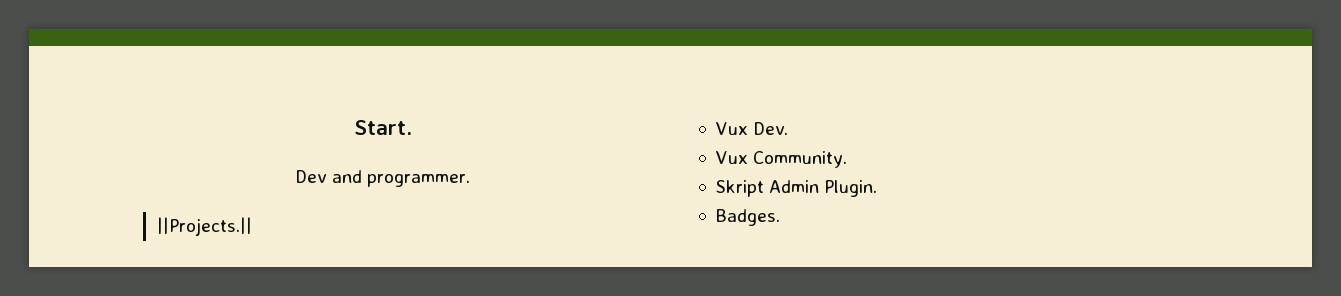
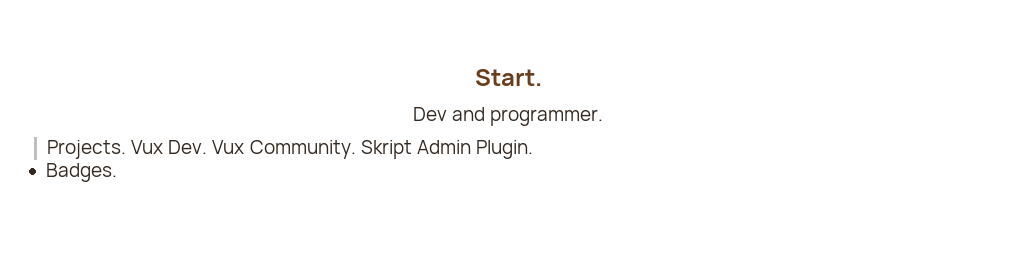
[156,217,252,236] ||Projects.|| // -> [47,140,127,159] Projects.
(789, 128) // -> (208, 147) none
(848, 159) // -> (356, 149) none

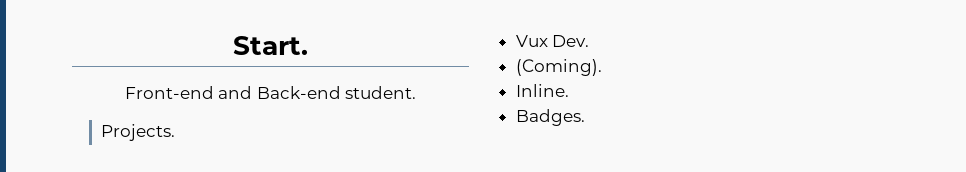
[412,107,604,126] Dev and programmer. -> [124,86,417,99] Front-end and Back-end student.
(127, 149) none -> (176, 132) //
[212,140,533,159] Vux Community. Skript Admin Plugin. -> [515,59,602,76] [515,84,569,97] // (Coming). // Inline.

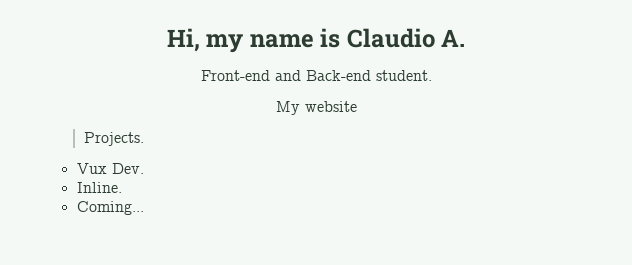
[233,36,308,55] Start. -> [166,28,466,53] Hi, my name is Claudio A.
(417, 92) none -> [275,101,357,115] // My website
[515,59,602,76] // (Coming). -> (144, 168) none
[515,109,585,126] Badges. -> [76,201,144,215] Coming...

